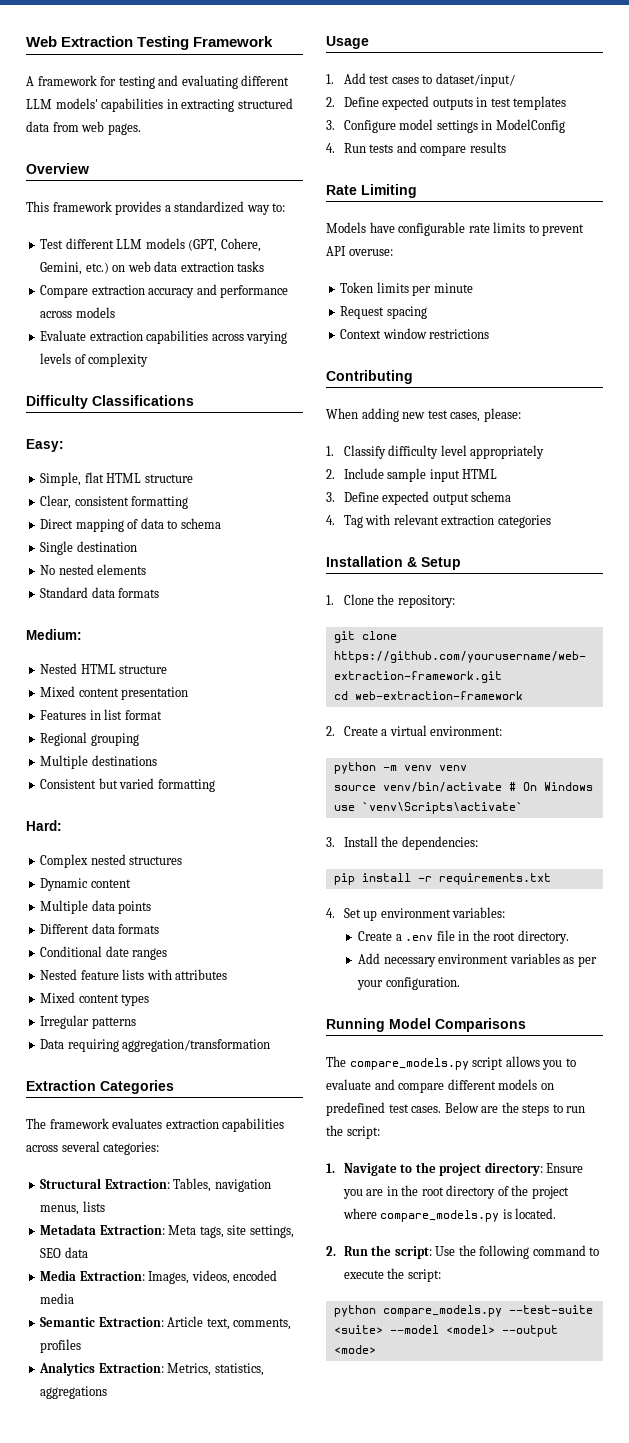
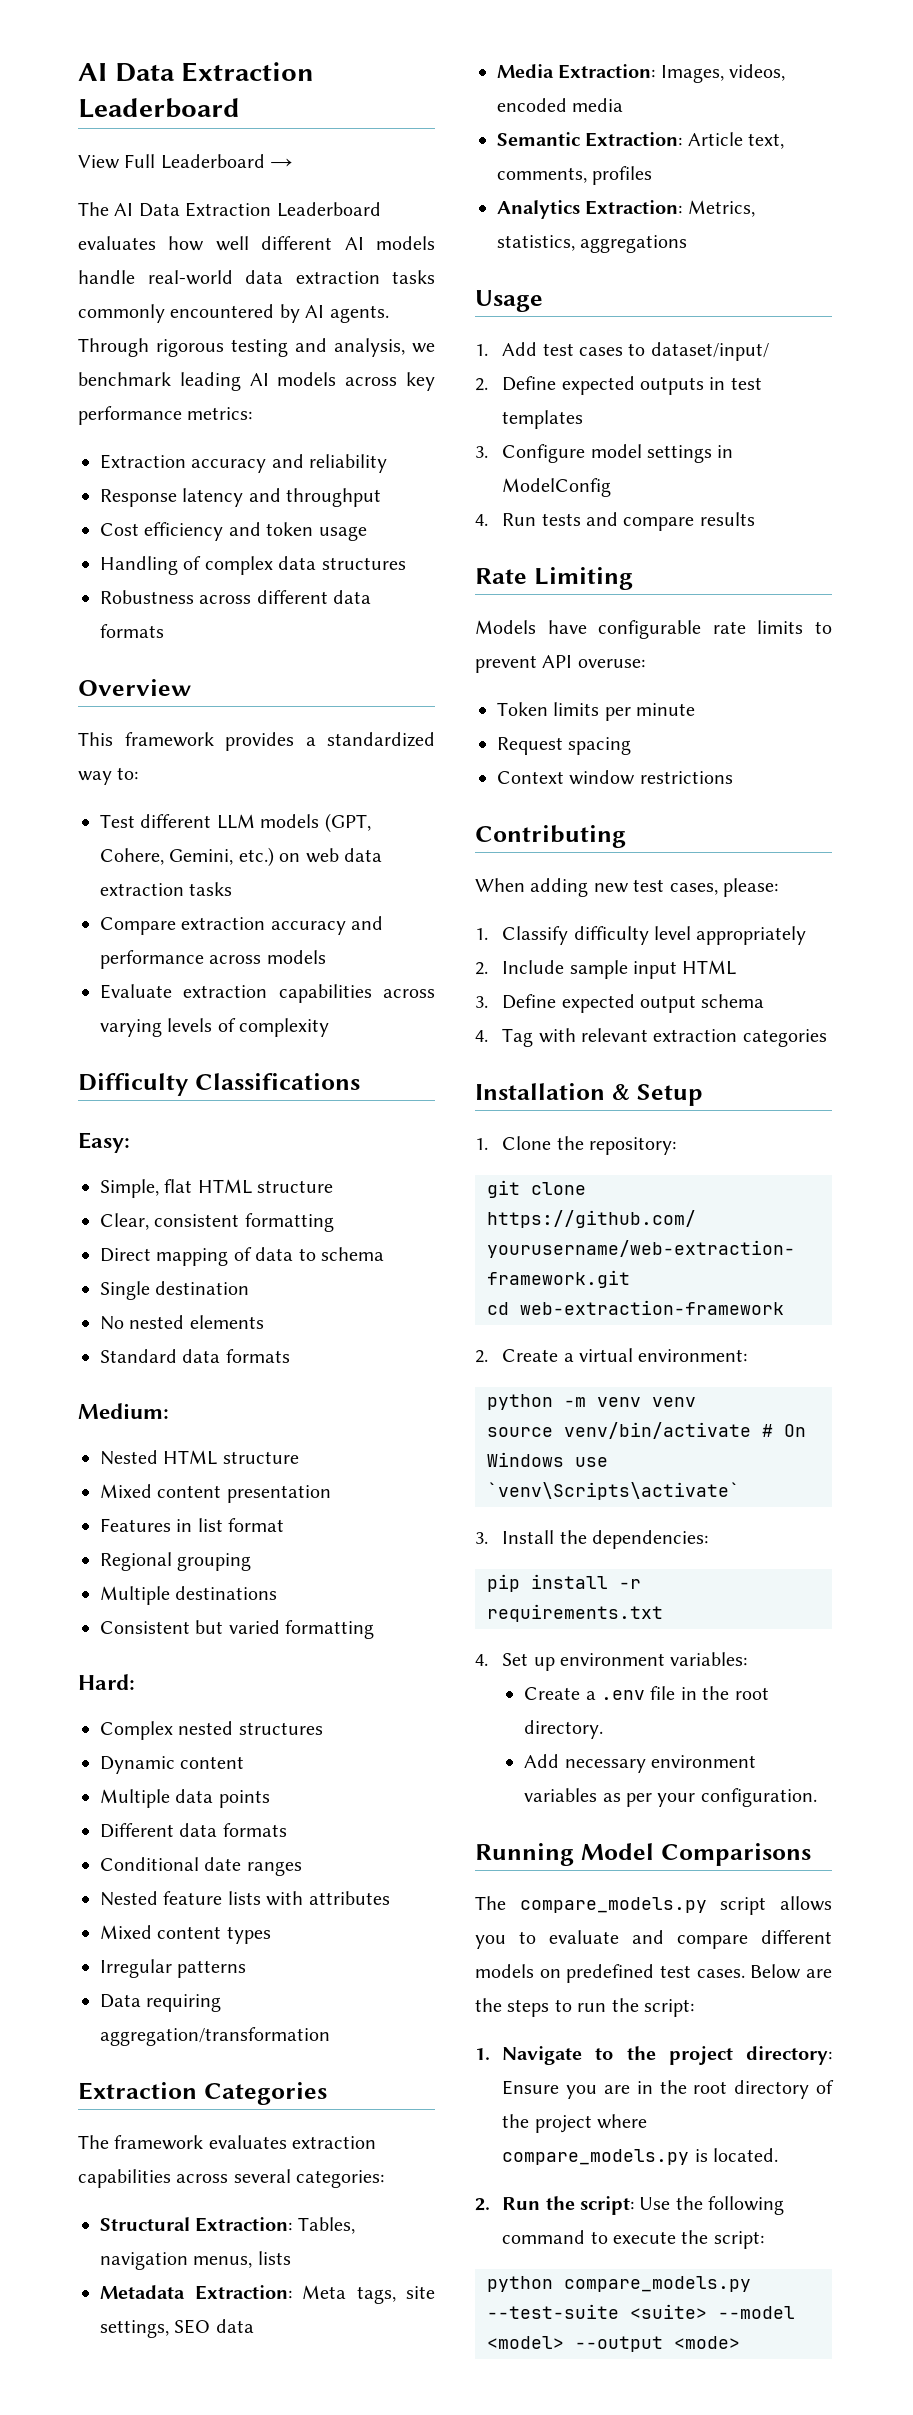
[26,36,274,50] [26,75,290,89] [26,98,293,112] [26,121,141,135] Web Extraction Testing Framework // A framework for testing and evaluating different LLM models' capabilities in extracting structured data from web pages. -> [78,62,315,82] [78,98,240,118] [78,154,294,169] [78,202,381,217] [78,236,435,251] [78,270,435,285] [78,304,389,323] [78,338,435,357] [78,372,436,391] [78,406,253,425] [100,454,388,473] [100,488,382,507] [100,522,367,541] [100,556,406,575] [100,590,372,604] [100,624,164,638] AI Data Extraction Leaderboard // View Full Leaderboard → // The AI Data Extraction Leaderboard evaluates how well different AI models handle real-world data extraction tasks commonly encountered by AI agents. Through rigorous testing and analysis, we benchmark leading AI models across key performance metrics: // Extraction accuracy and reliability // Response latency and throughput // Cost efficiency and token usage // Handling of complex data structures // Robustness across different data formats

